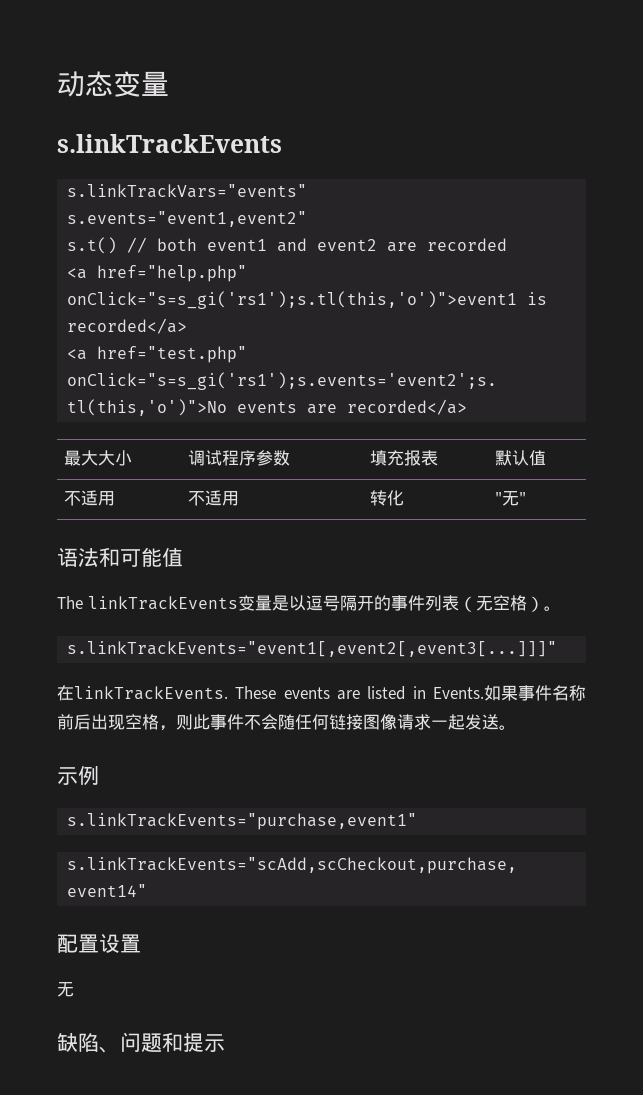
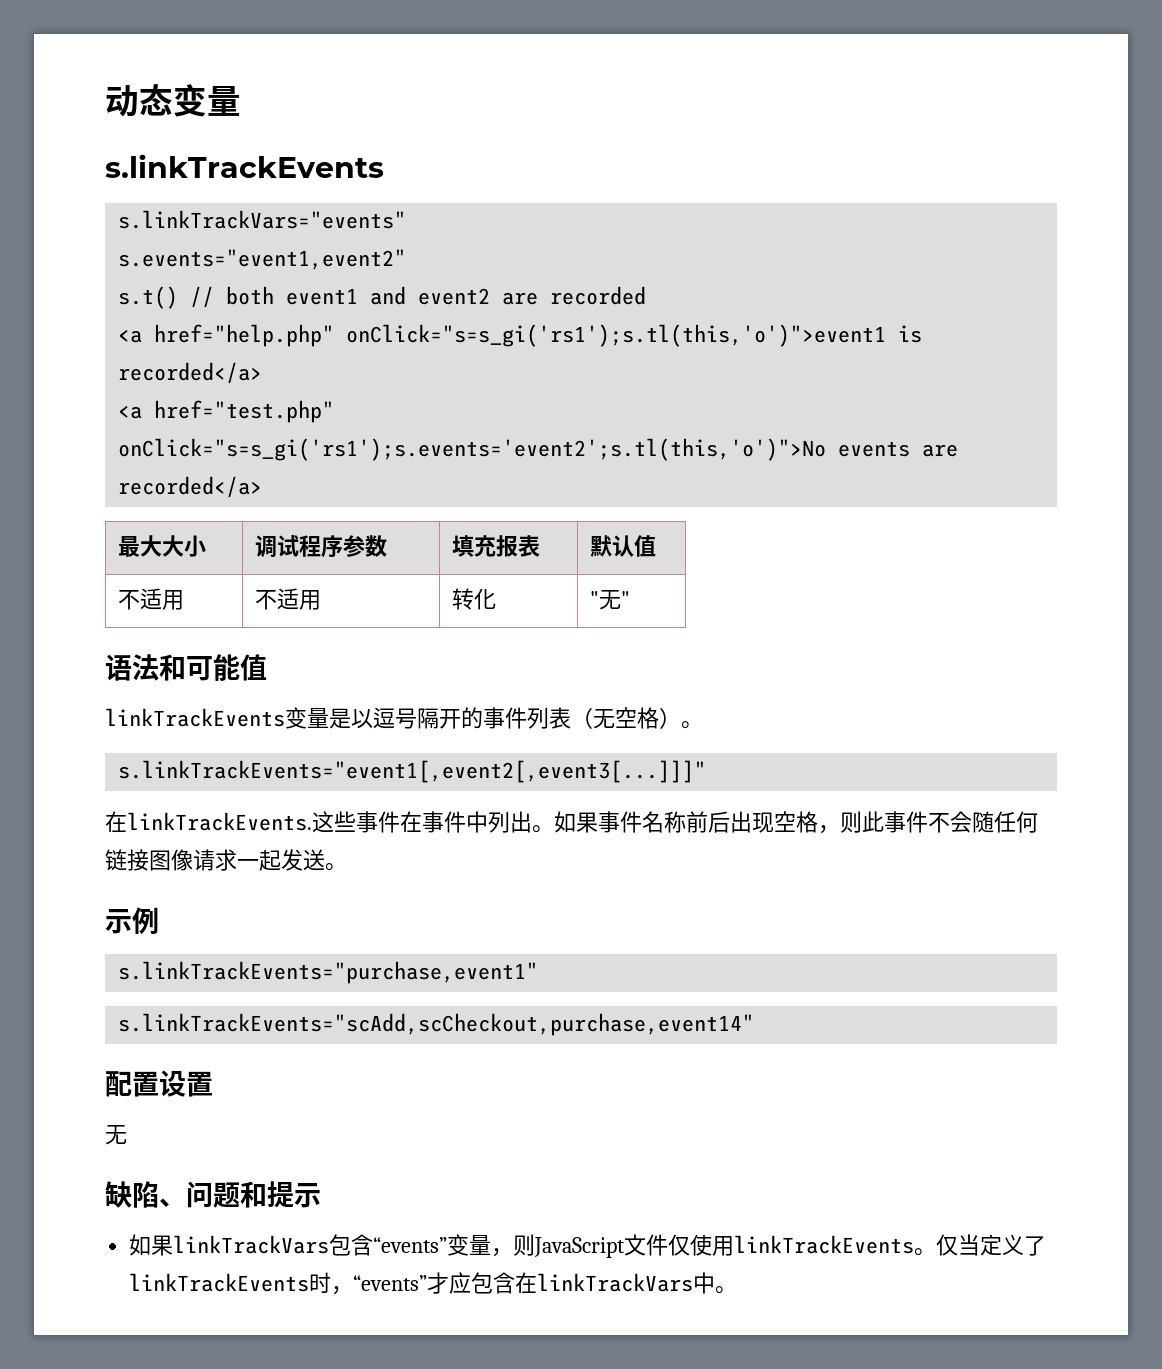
[57,596,83,609] The -> (267, 667) none
[235,686,484,700] These events are listed in Events. -> [312,811,554,833] 这些事件在事件中列出。
(225, 1043) none -> [129,1234,1047,1258] [129,1272,738,1295] // 如果linkTrackVars包含“events”变量，则JavaScript文件仅使用linkTrackEvents。仅当定义了linkTrackEvents时，“events”才应包含在linkTrackVars中。

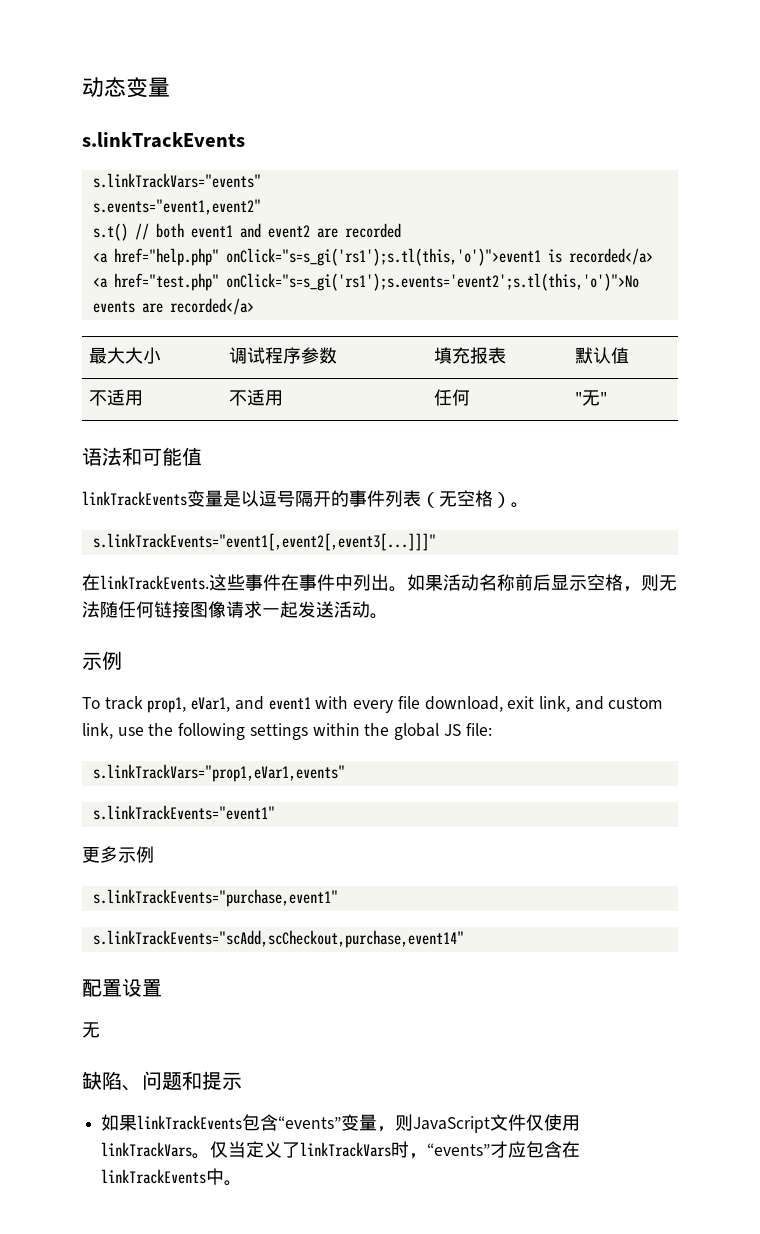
[451,588,496,610] 转化 -> [434,389,471,406] 任何
[598,811,642,833] 事件 -> [443,574,479,591] 活动
[730,811,774,833] 出现 -> [551,575,587,591] 显示
[862,811,972,833] 此事件不会 -> [659,575,677,591] [82,601,100,618] 无法
(325, 860) none -> [334,601,370,618] 活动
(159, 920) none -> [82,696,664,713] [82,723,492,740] [92,764,345,782] [92,805,275,820] [82,846,154,863] // To track prop1, eVar1, and event1 with every file download, exit link, and custom link, use the following settings within the global JS file: // s.linkTrackVars="prop1,eVar1,events" // s.linkTrackEvents="event1" // 更多示例
[173,1235,330,1254] linkTrackVars -> [137,1115,243,1130] linkTrackEvents
[734,1235,915,1254] linkTrackEvents -> [101,1142,193,1157] linkTrackVars
[129,1273,310,1292] linkTrackEvents -> [300,1142,392,1157] linkTrackVars
[537,1273,694,1292] linkTrackVars -> [101,1169,207,1184] linkTrackEvents

